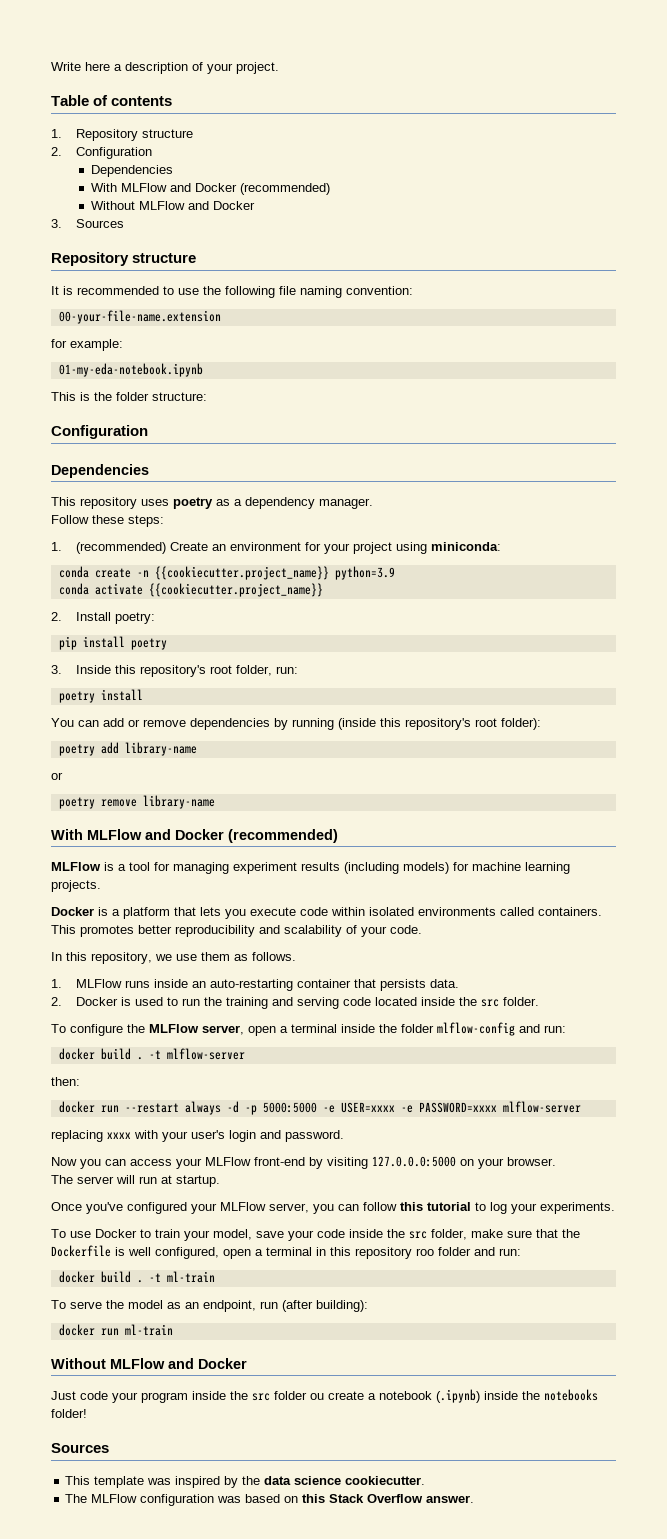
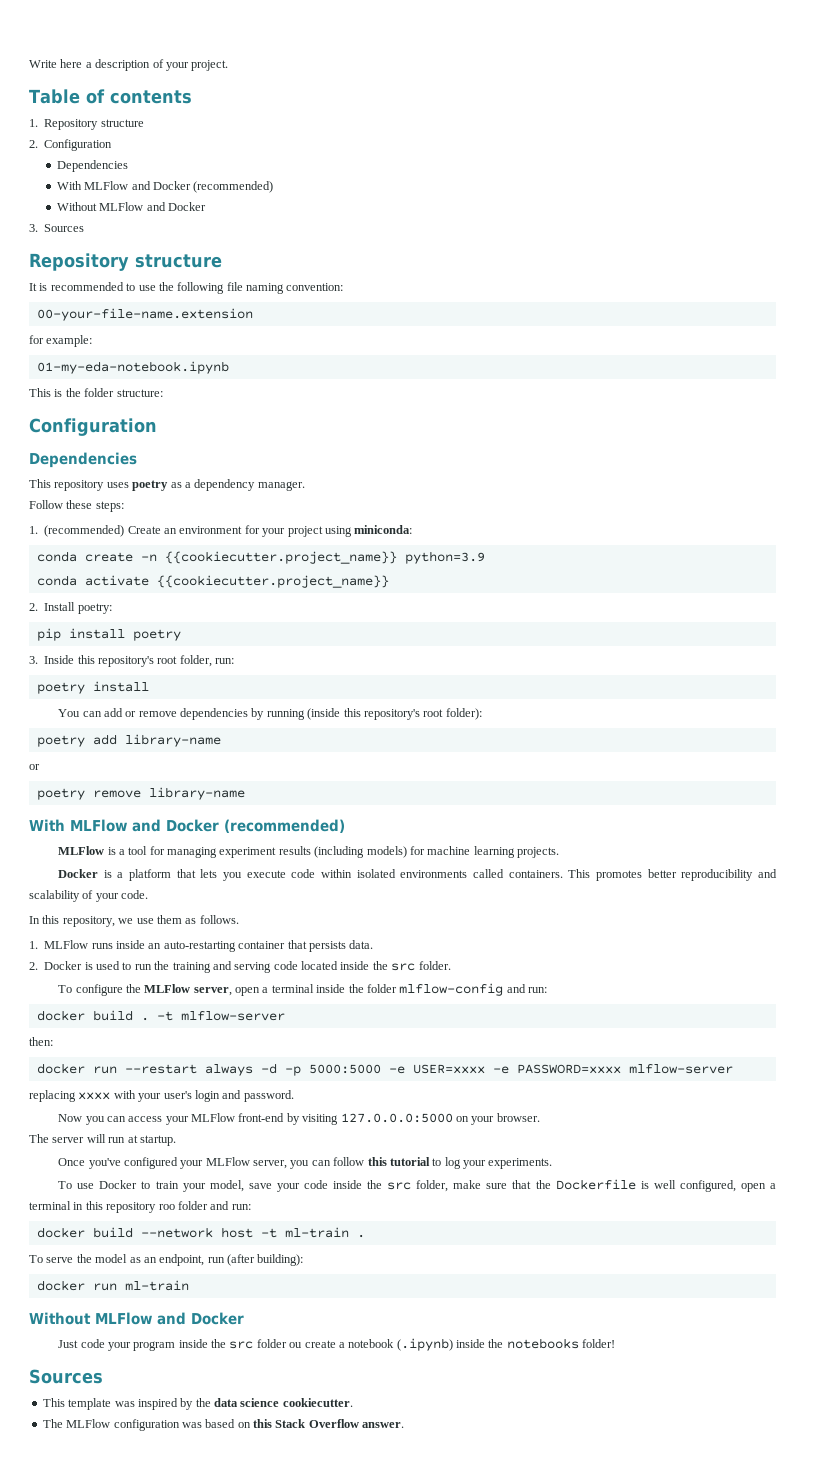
[136,1280,143,1283] . -> [140,1227,253,1238] --network host
(215, 1277) none -> [356,1234,365,1238] .

